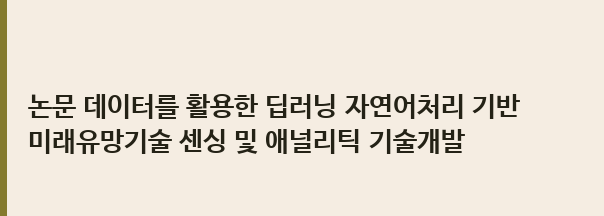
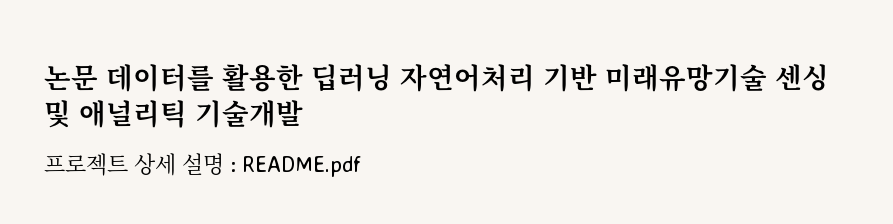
(465, 141) none -> [44,153,361,177] // 프로젝트 상세 설명 : README.pdf

